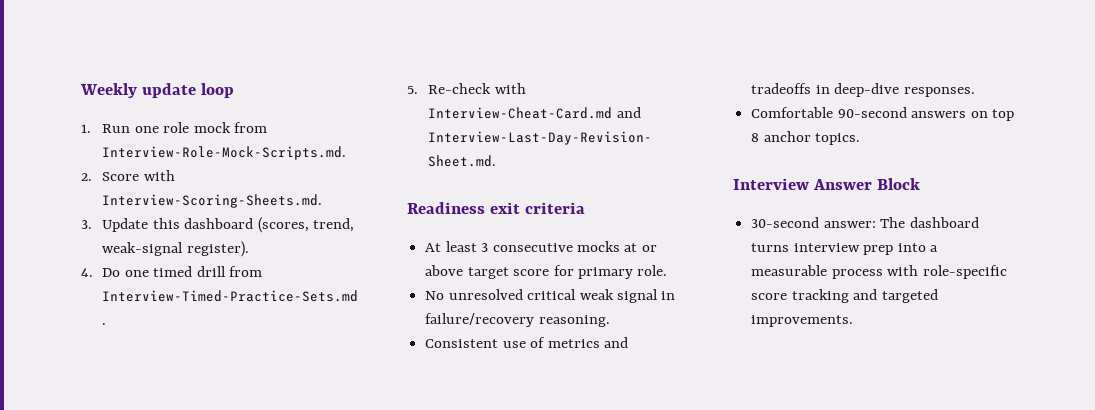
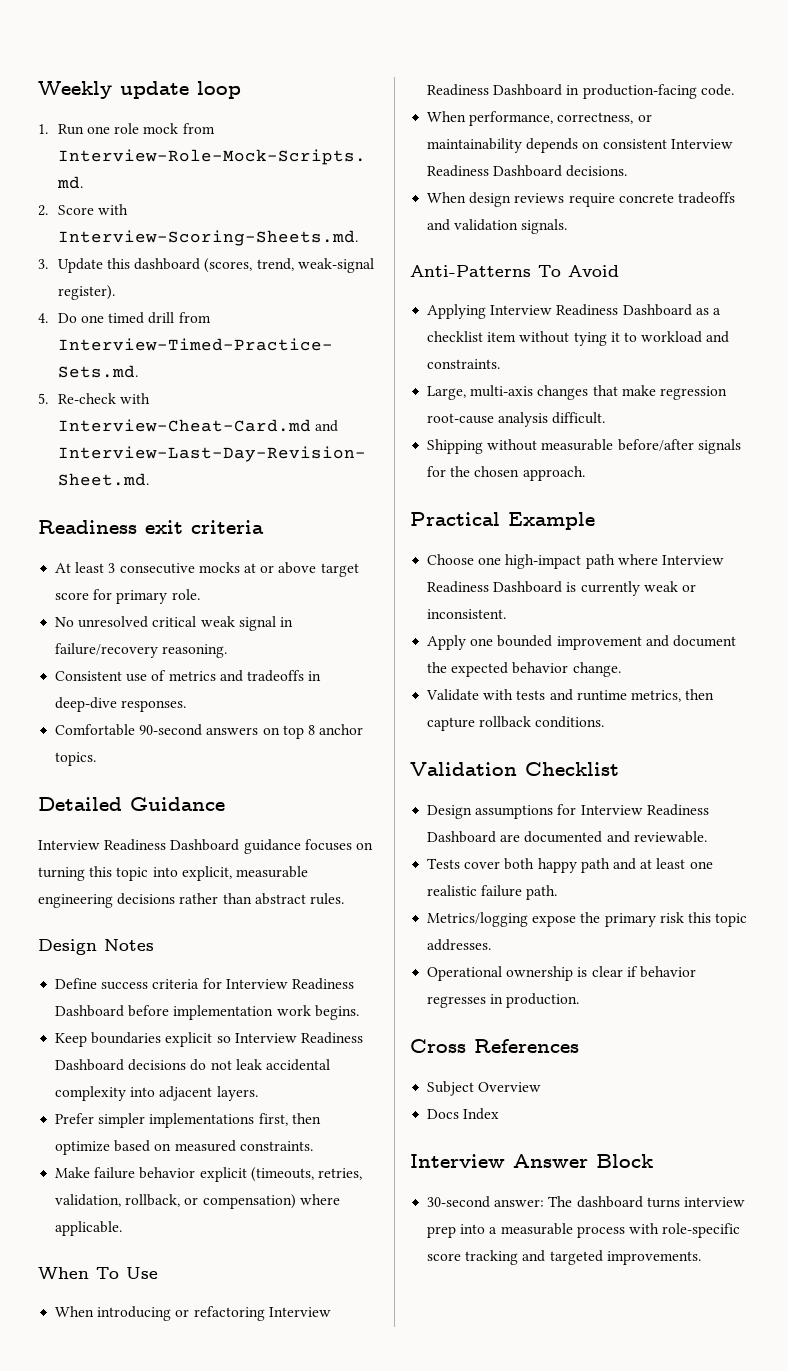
(861, 139) none -> [38,797,225,811] [38,839,373,854] [38,866,308,881] [38,893,344,908] [38,939,154,955] [55,978,354,990] [55,1005,359,1020] [55,1032,363,1047] [55,1059,330,1071] [55,1086,258,1101] [55,1113,321,1128] [55,1140,313,1155] [55,1167,362,1182] [55,1194,340,1209] [55,1221,123,1236] [38,1267,158,1279] [55,1306,331,1321] [427,84,734,99] [427,111,652,126] [427,138,733,153] [427,165,628,177] [427,192,735,207] [427,219,568,234] [410,265,619,277] [427,304,721,319] [427,331,730,346] [427,359,501,369] [427,385,727,400] [427,412,606,427] [427,439,741,454] [427,466,585,481] [410,512,595,530] [427,554,724,569] [427,581,696,596] [427,609,507,619] [427,635,736,650] [427,662,621,677] [426,689,715,702] [427,716,605,731] [410,762,619,776] [427,804,709,819] [427,831,707,843] [427,858,713,873] [427,885,558,900] [427,912,748,927] [427,939,492,951] [427,966,696,981] [427,993,580,1008] [410,1039,579,1053] [427,1081,542,1096] [427,1108,500,1120] // Detailed Guidance // Interview Readiness Dashboard guidance focuses on turning this topic into explicit, measurable engineering decisions rather than abstract rules. // Design Notes // Define success criteria for Interview Readiness Dashboard before implementation work begins. // Keep boundaries explicit so Interview Readiness Dashboard decisions do not leak accidental complexity into adjacent layers. // Prefer simpler implementations first, then optimize based on measured constraints. // Make failure behavior explicit (timeouts, retries, validation, rollback, or compensation) where applicable. // When To Use // When introducing or refactoring Interview Readiness Dashboard in production-facing code. // When performance, correctness, or maintainability depends on consistent Interview Readiness Dashboard decisions. // When design reviews require concrete tradeoffs and validation signals. // Anti-Patterns To Avoid // Applying Interview Readiness Dashboard as a checklist item without tying it to workload and constraints. // Large, multi-axis changes that make regression root-cause analysis difficult. // Shipping without measurable before/after signals for the chosen approach. // Practical Example // Choose one high-impact path where Interview Readiness Dashboard is currently weak or inconsistent. // Apply one bounded improvement and document the expected behavior change. // Validate with tests and runtime metrics, then capture rollback conditions. // Validation Checklist // Design assumptions for Interview Readiness Dashboard are documented and reviewable. // Tests cover both happy path and at least one realistic failure path. // Metrics/logging expose the primary risk this topic addresses. // Operational ownership is clear if behavior regresses in production. // Cross References // Subject Overview // Docs Index

